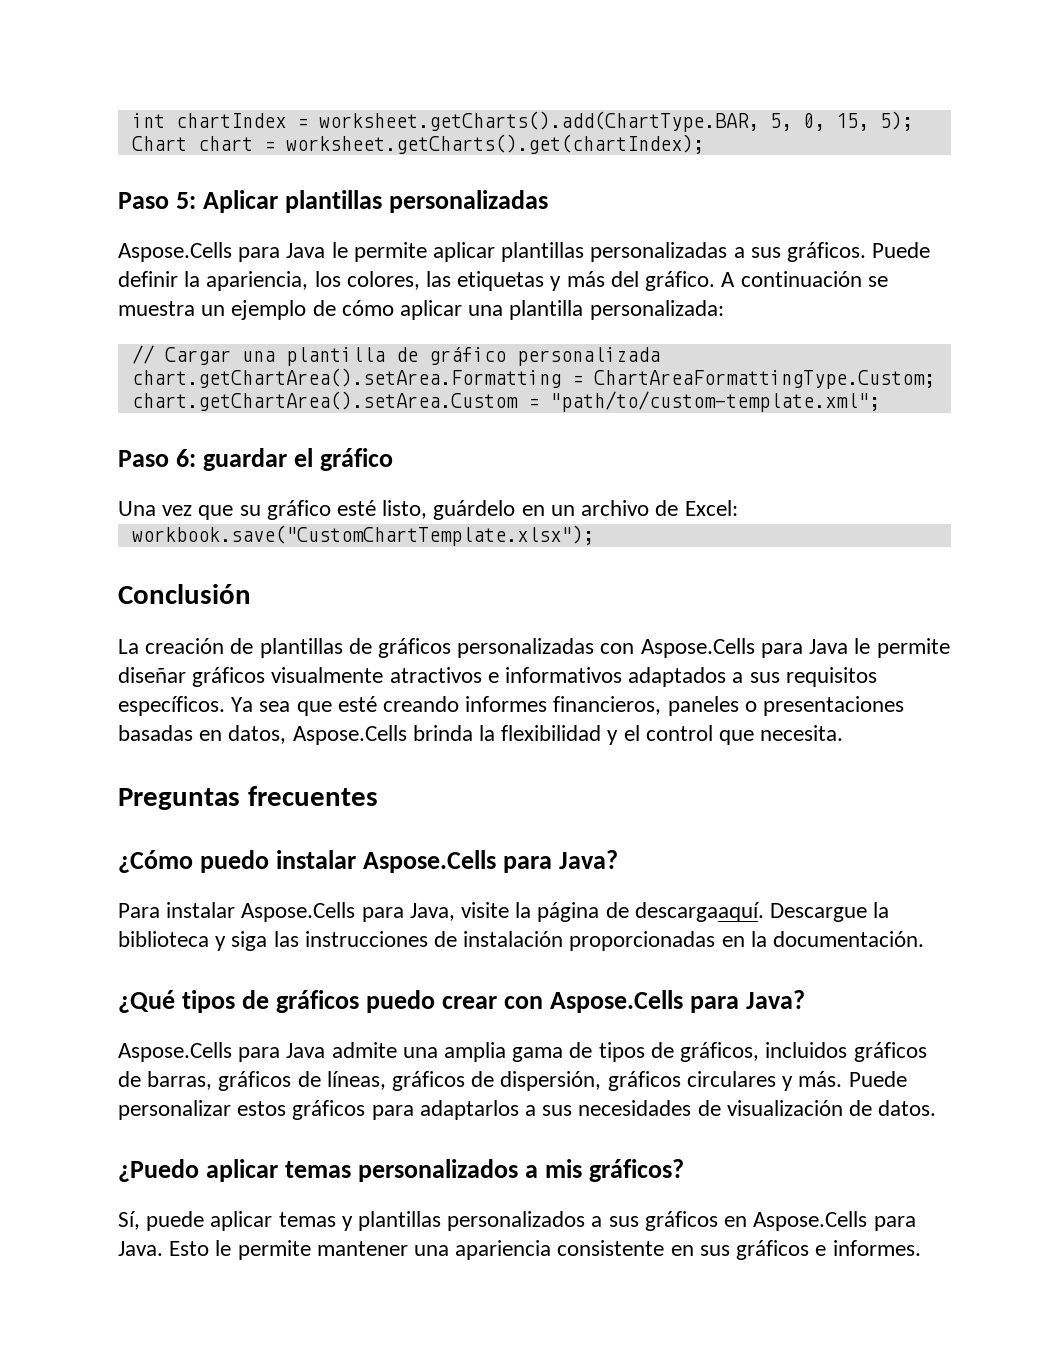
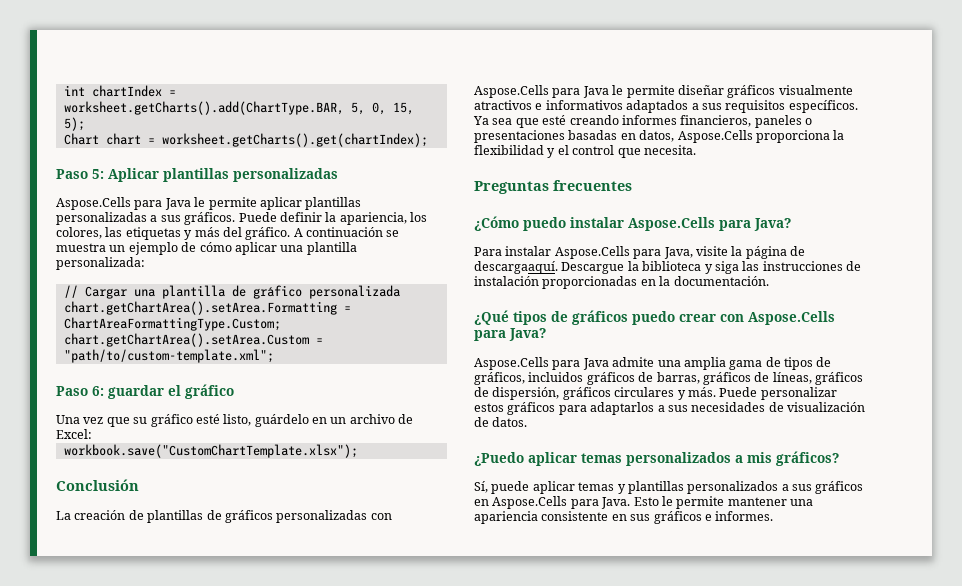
[412,725,473,741] brinda -> [755,130,830,143] proporciona

